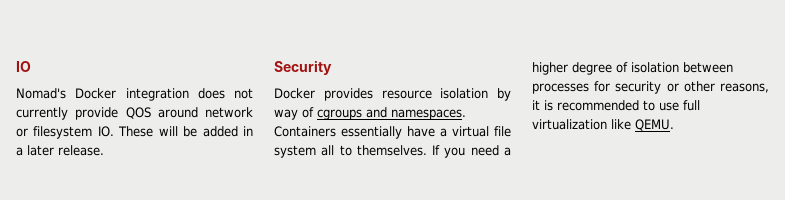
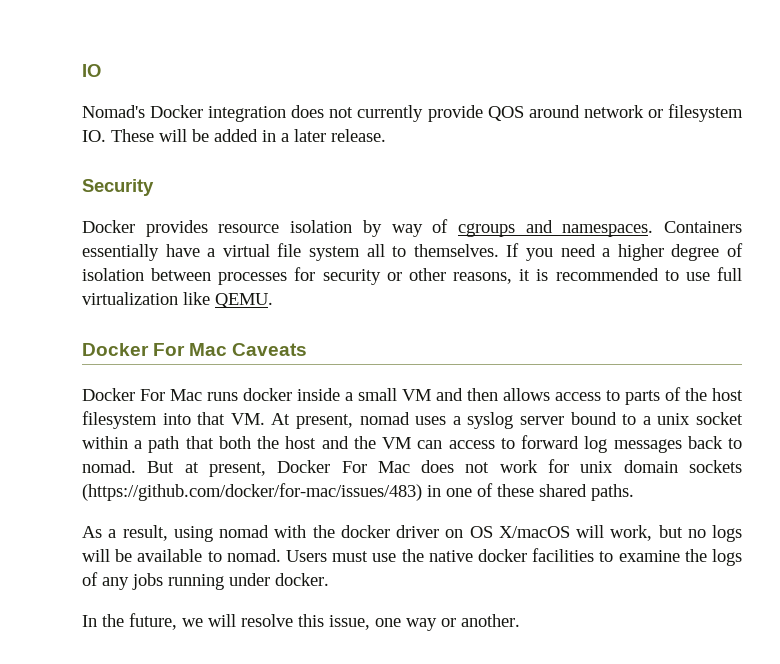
(674, 125) none -> [82,343,308,356] [82,387,743,405] [82,411,744,429] [82,435,743,453] [82,459,742,477] [82,483,634,501] [82,525,742,542] [82,548,743,566] [82,572,329,590] [82,613,520,631] // Docker For Mac Caveats // Docker For Mac runs docker inside a small VM and then allows access to parts of the host filesystem into that VM. At present, nomad uses a syslog server bound to a unix socket within a path that both the host and the VM can access to forward log messages back to nomad. But at present, Docker For Mac does not work for unix domain sockets (https://github.com/docker/for-mac/issues/483) in one of these shared paths. // As a result, using nomad with the docker driver on OS X/macOS will work, but no logs will be available to nomad. Users must use the native docker facilities to examine the logs of any jobs running under docker. // In the future, we will resolve this issue, one way or another.

